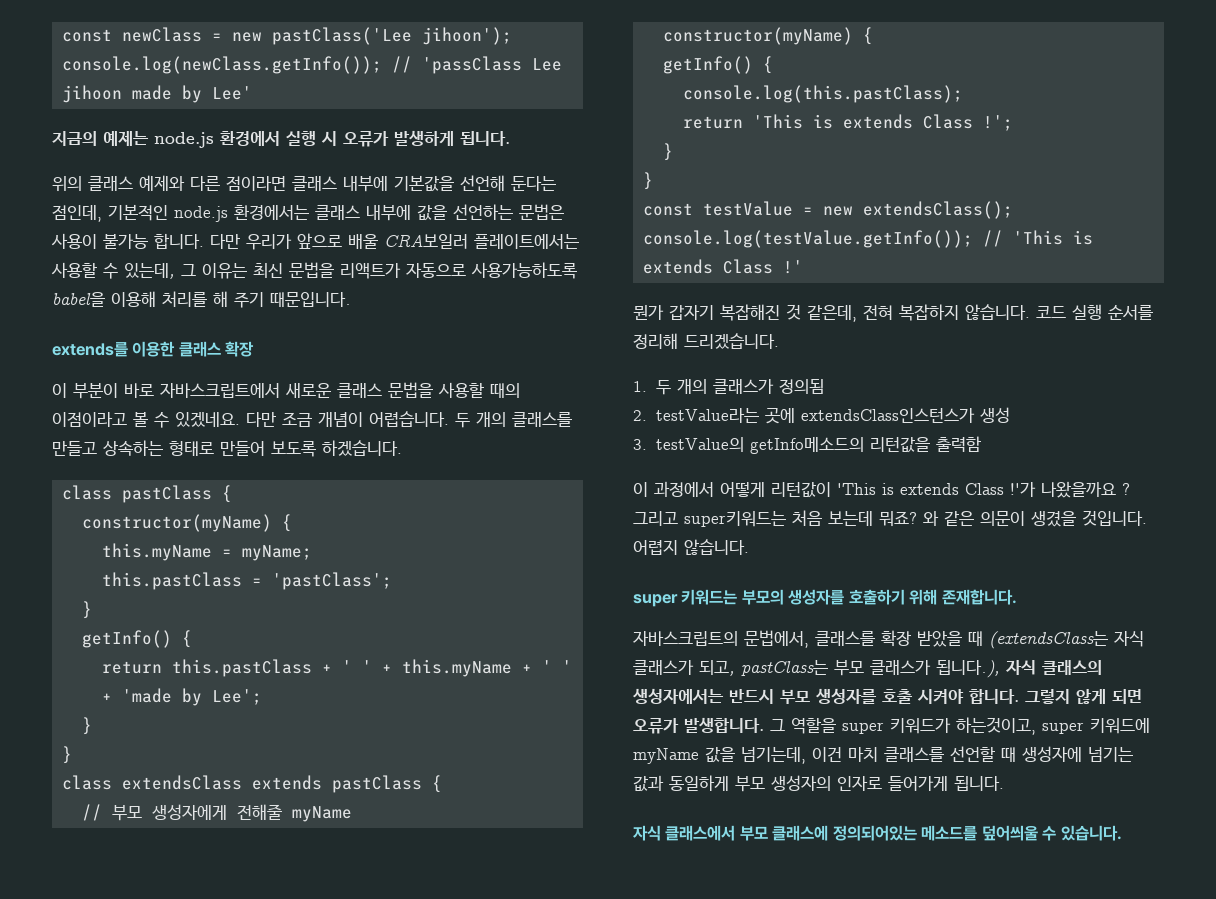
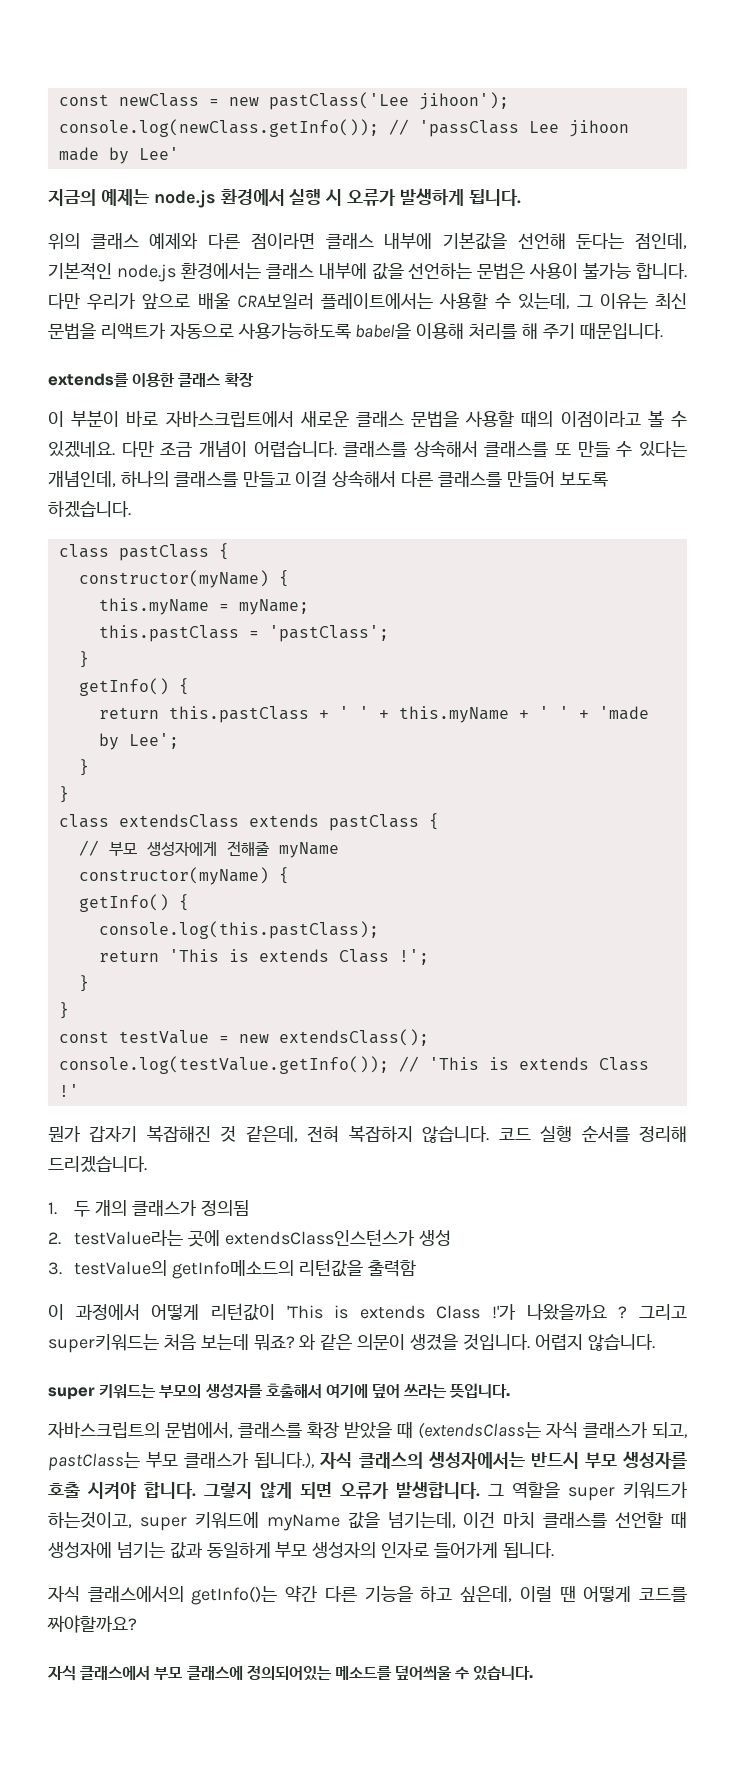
[455,412,572,428] [52,440,214,456] 두 개의 클래스를 만들고 상속하는 형태로 -> [343,441,687,458] [48,470,503,488] 클래스를 상속해서 클래스를 또 만들 수 있다는 개념인데, 하나의 클래스를 만들고 이걸 상속해서 다른 클래스를
[848,589,1017,605] 호출하기 위해 존재합니다. -> [265,1383,511,1398] 호출해서 여기에 덮어 쓰라는 뜻입니다.
(1004, 783) none -> [48,1585,688,1605] [47,1615,137,1633] // 자식 클래스에서의 getInfo()는 약간 다른 기능을 하고 싶은데, 이럴 땐 어떻게 코드를 짜야할까요?

